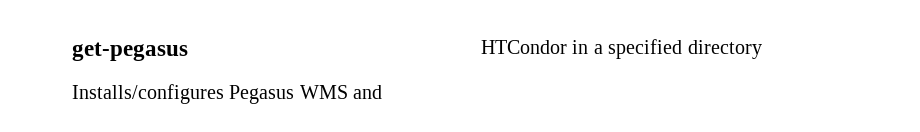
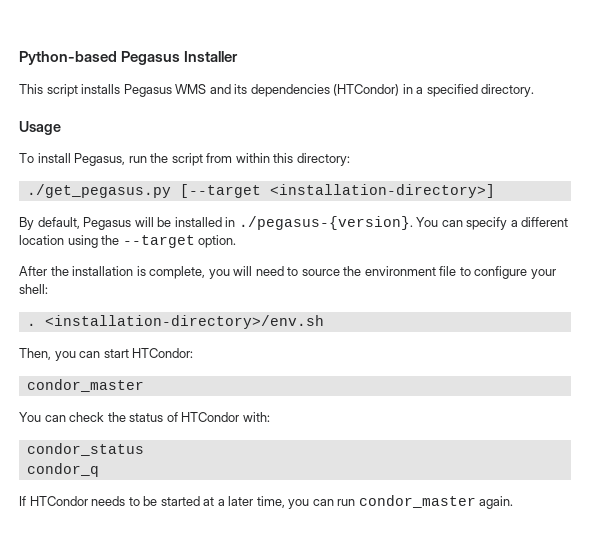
[72,42,188,61] [72,84,383,104] [481,39,762,59] get-pegasus // Installs/configures Pegasus WMS and HTCondor in a specified directory -> [19,51,239,65] [19,84,535,97] [19,121,61,135] [19,153,350,166] [26,184,495,198] [19,216,569,230] [19,235,237,248] [19,266,556,279] [19,284,48,294] [26,315,324,329] [19,348,194,361] [26,379,144,392] [19,412,270,422] [26,443,144,456] [26,463,99,477] [19,495,514,509] Python-based Pegasus Installer // This script installs Pegasus WMS and its dependencies (HTCondor) in a specified directory. // Usage // To install Pegasus, run the script from within this directory: // ./get_pegasus.py [--target <installation-directory>] // By default, Pegasus will be installed in ./pegasus-{version}. You can specify a different location using the --target option. // After the installation is complete, you will need to source the environment file to configure your shell: // . <installation-directory>/env.sh // Then, you can start HTCondor: // condor_master // You can check the status of HTCondor with: // condor_status // condor_q // If HTCondor needs to be started at a later time, you can run condor_master again.

